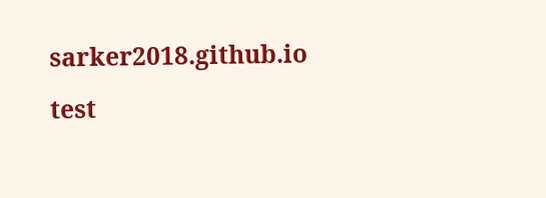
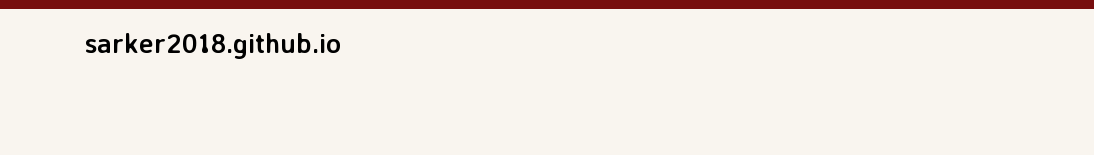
[50,100,97,119] // test -> (341, 46) none

